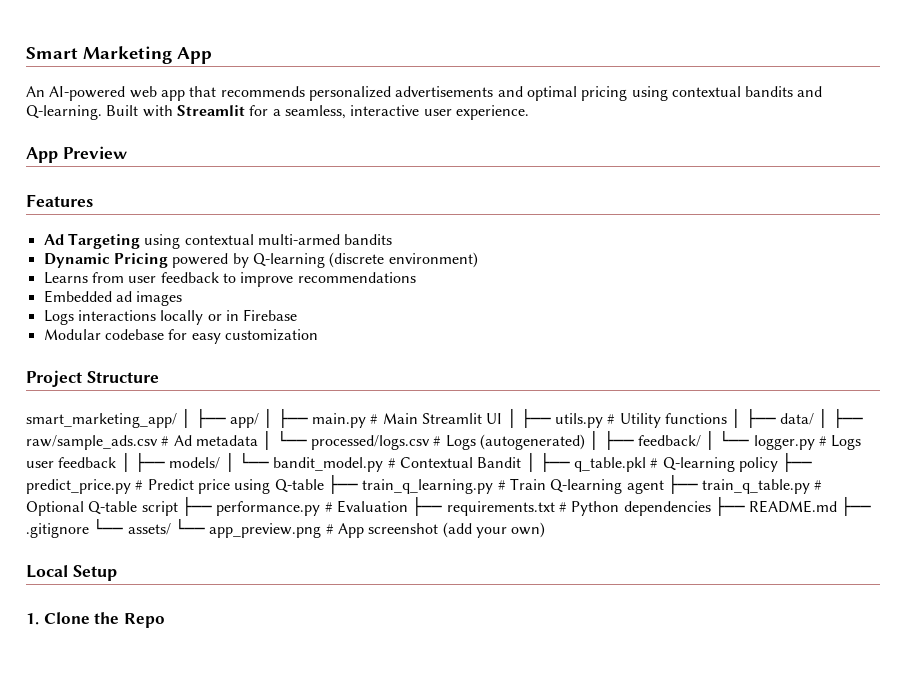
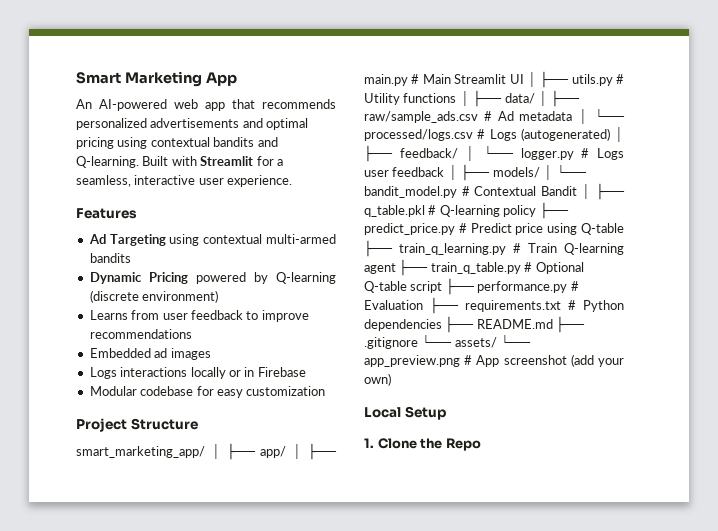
[26,146,127,163] // App Preview -> (293, 181) none

